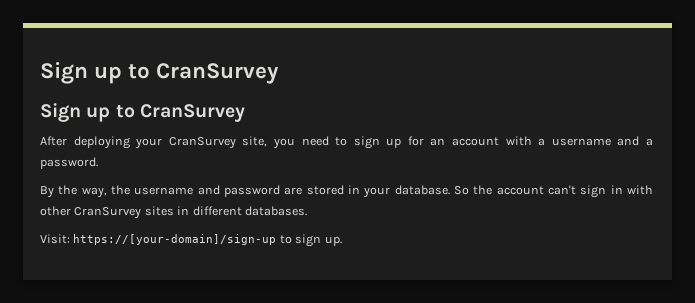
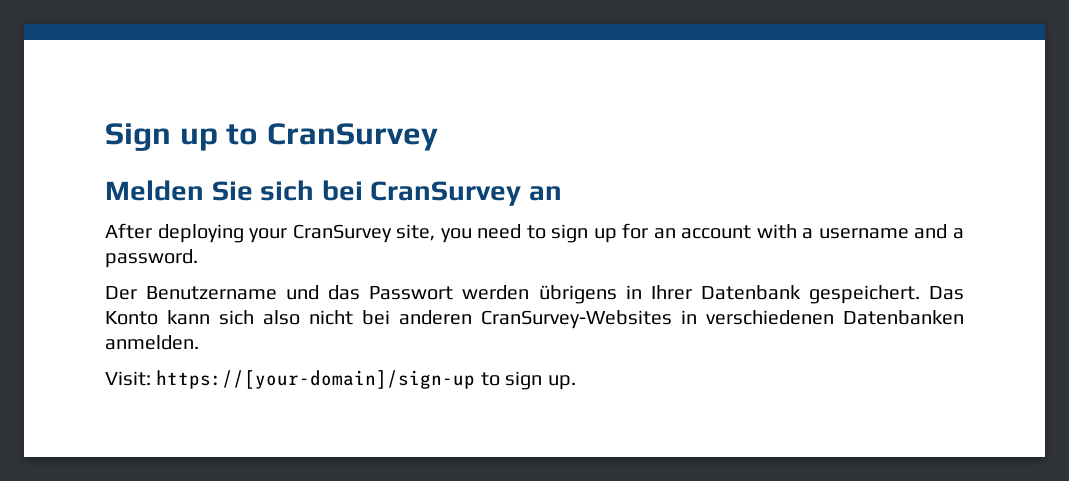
[40,62,280,84] [40,103,245,122] Sign up to CranSurvey // Sign up to CranSurvey -> [105,123,438,151] [105,180,562,206] Sign up to CranSurvey // Melden Sie sich bei CranSurvey an
[40,185,653,198] [40,206,307,219] By the way, the username and password are stored in your database. So the account can't sign in with other CranSurvey sites in different databases. -> [105,285,965,304] [105,310,964,329] [105,335,199,350] Der Benutzername und das Passwort werden übrigens in Ihrer Datenbank gespeichert. Das Konto kann sich also nicht bei anderen CranSurvey-Websites in verschiedenen Datenbanken anmelden.

